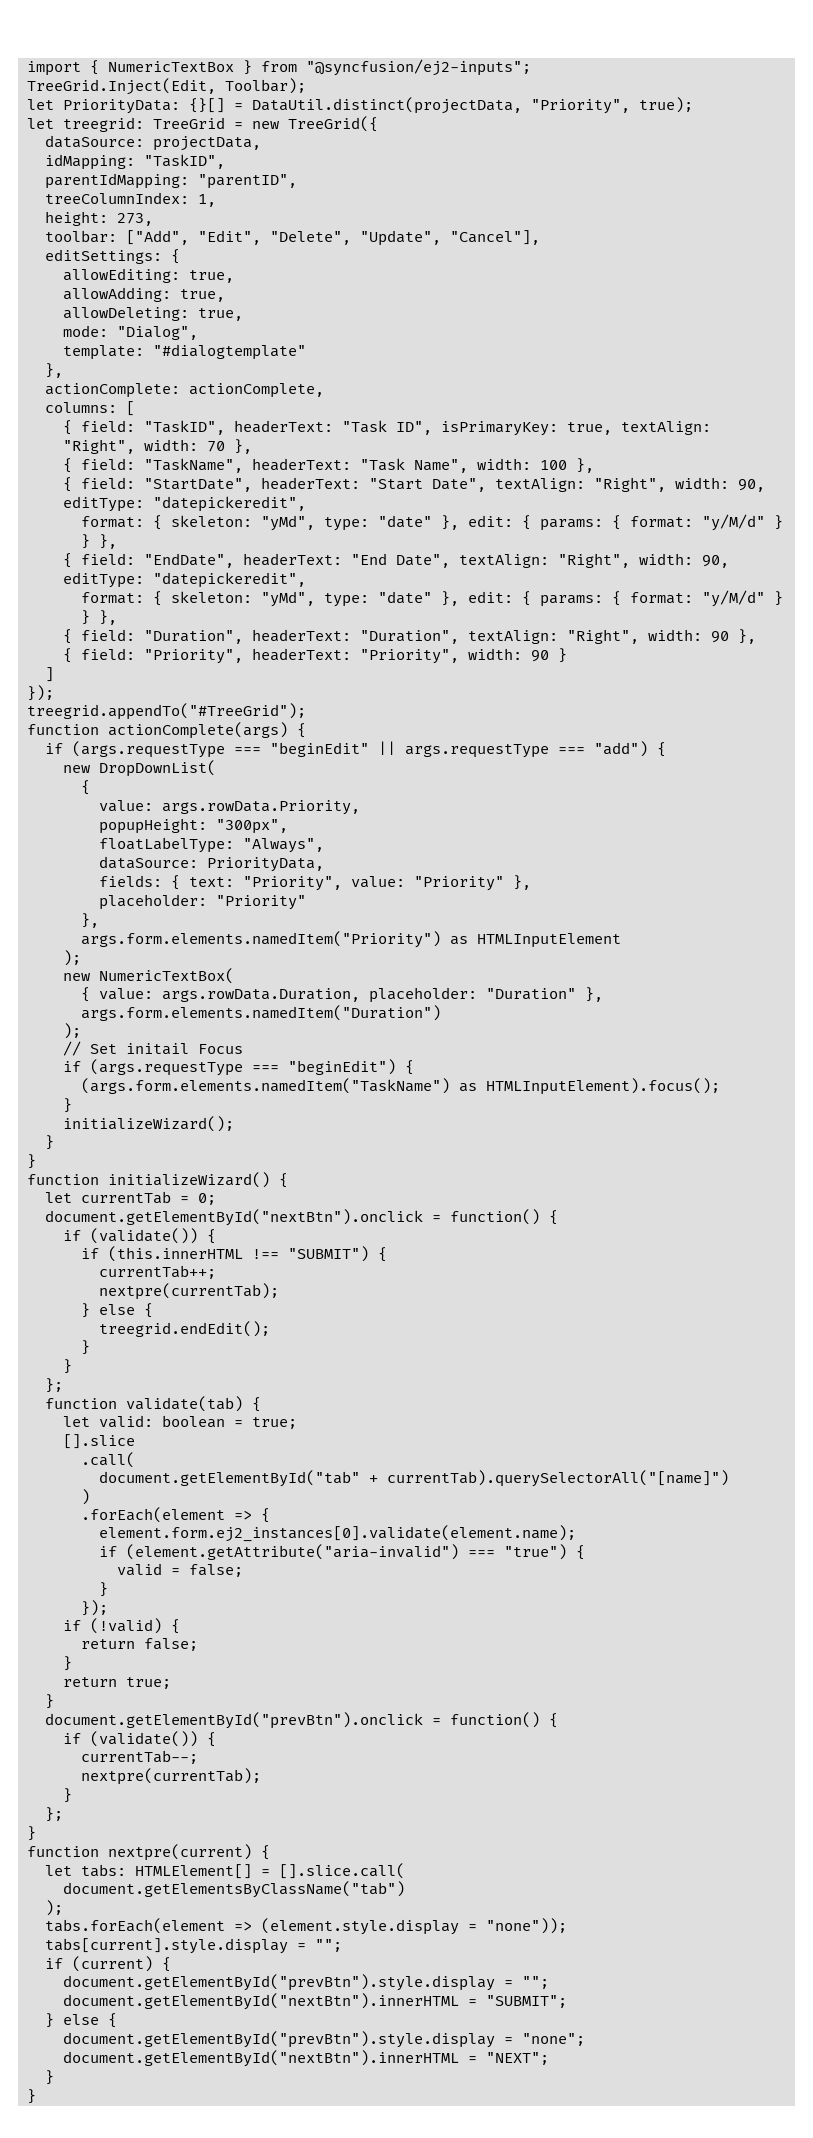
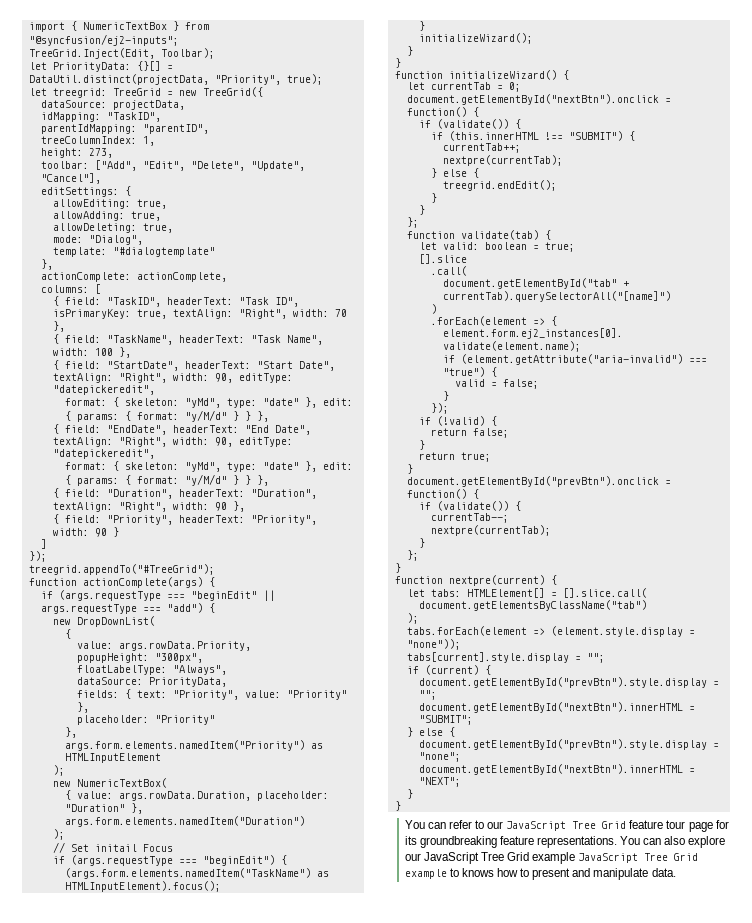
(36, 2096) none -> [404,820,729,832] [404,836,726,848] [404,852,699,864] [404,868,676,880] // You can refer to our JavaScript Tree Grid feature tour page for its groundbreaking feature representations. You can also explore our JavaScript Tree Grid example JavaScript Tree Grid example to knows how to present and manipulate data.

